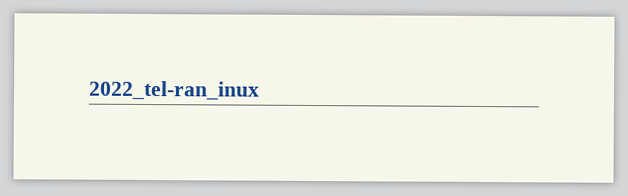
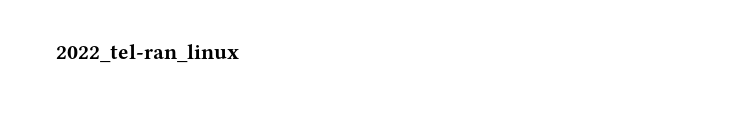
[88,80,260,101] 2022_tel-ran_inux -> [56,44,239,63] 2022_tel-ran_linux

